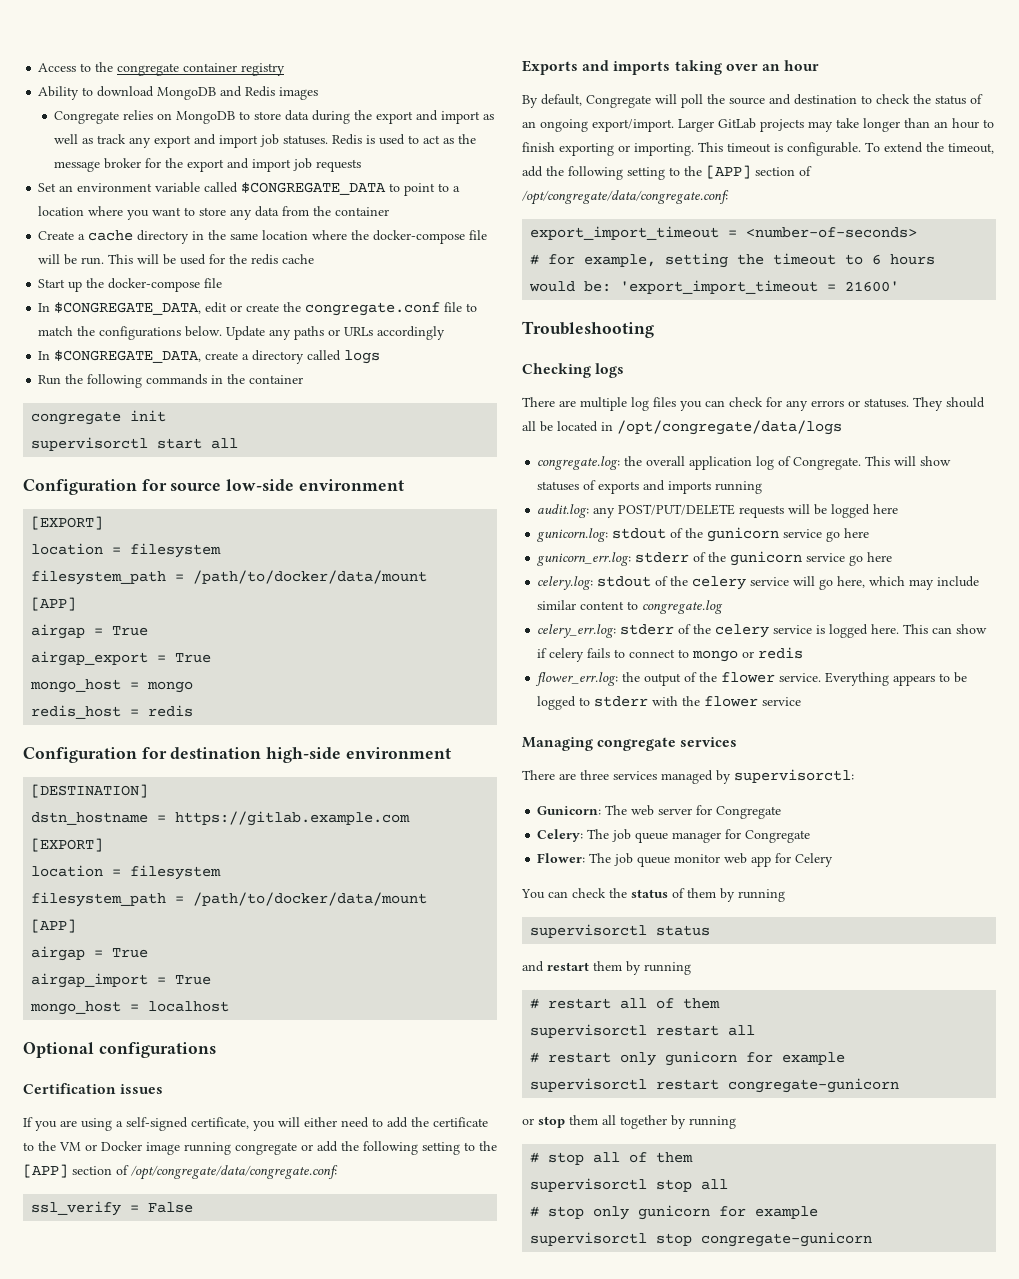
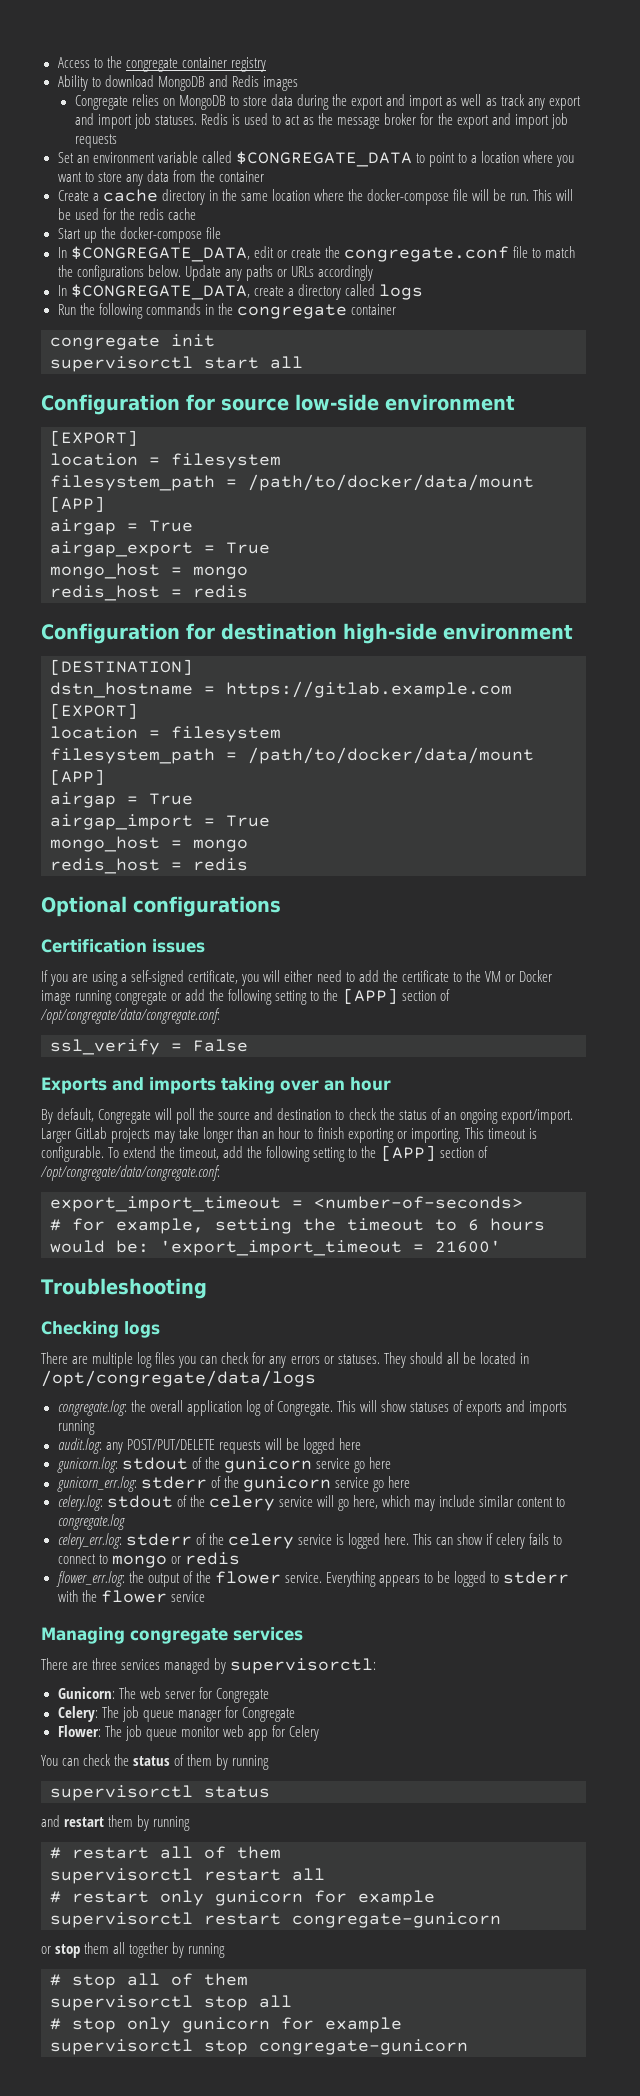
(246, 379) none -> [236,304,347,319] congregate
[148,1001,230,1012] localhost -> [193,839,248,852] [50,858,248,874] mongo // redis_host = redis

